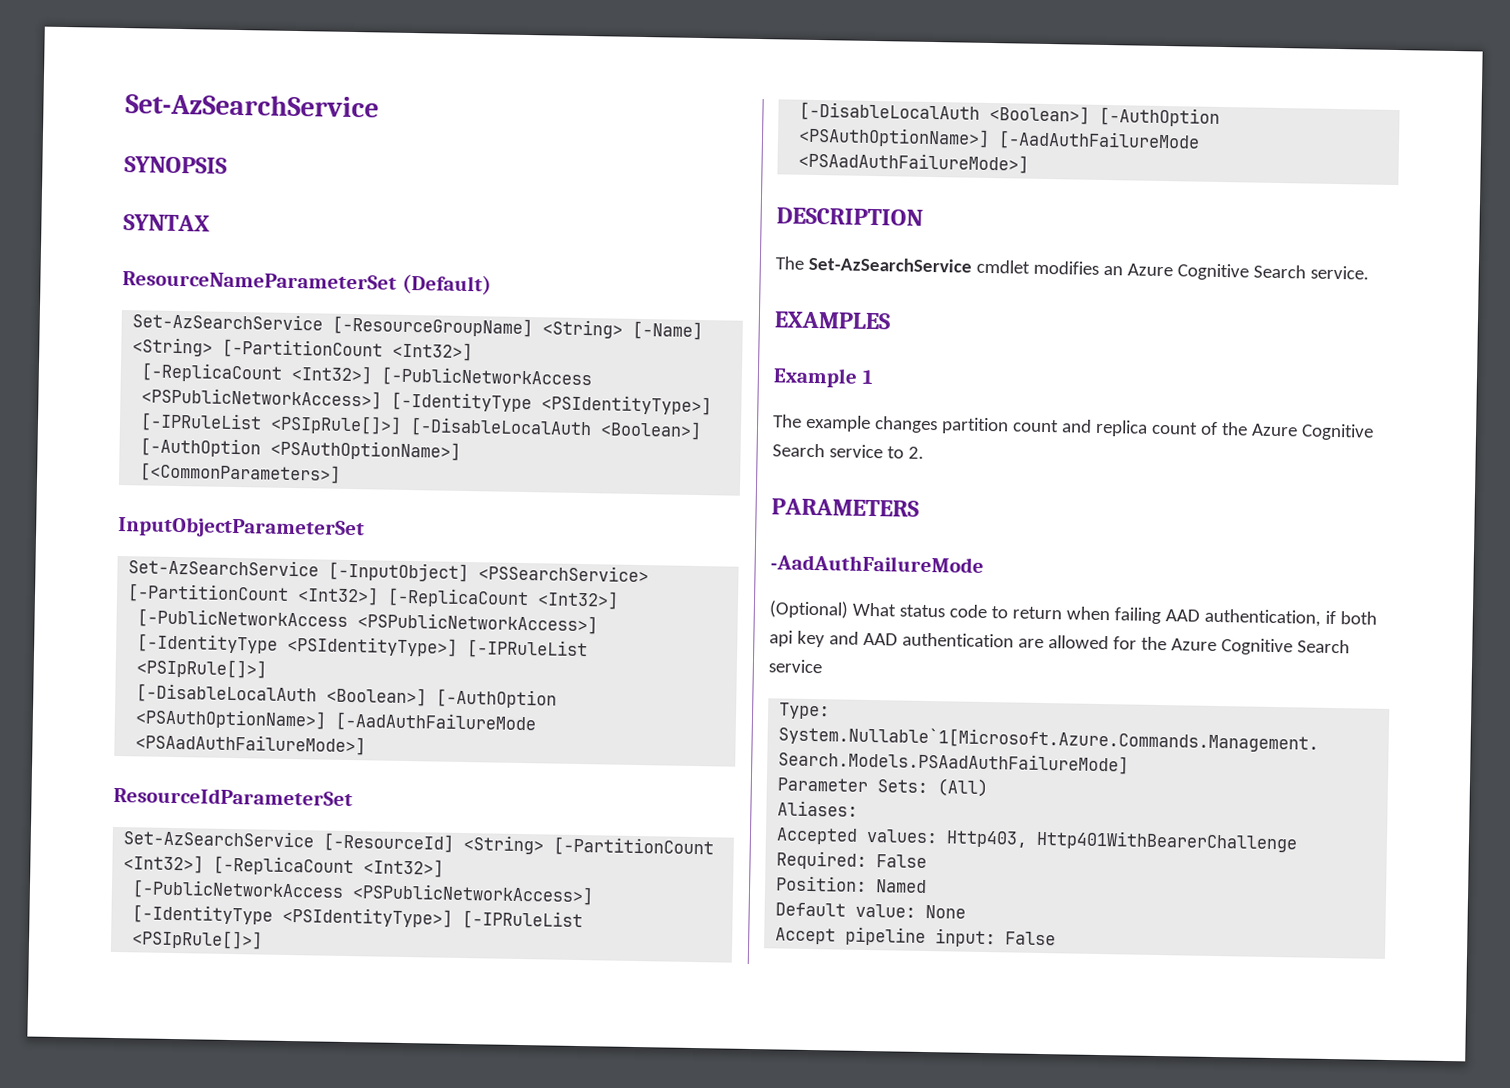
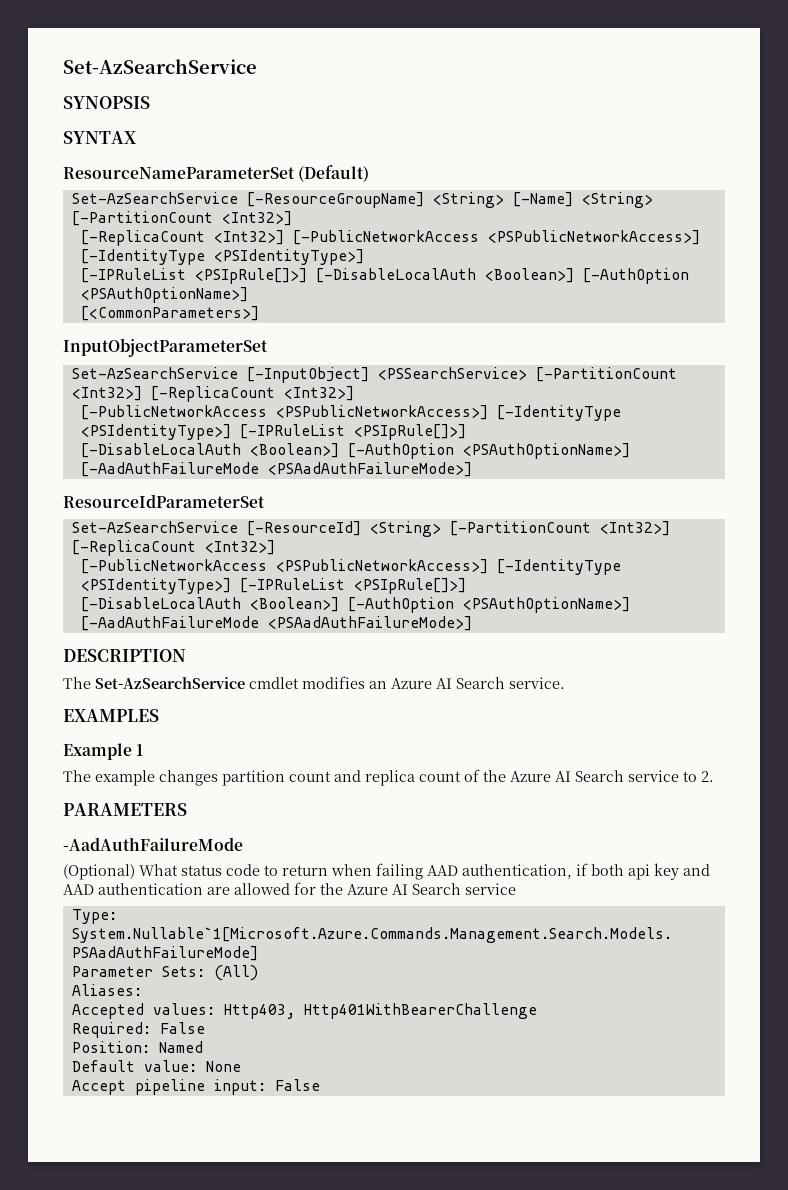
[1176,263,1249,281] Cognitive -> [436,678,452,689] AI
[1300,423,1374,441] Cognitive -> [555,771,571,782] AI
[1220,638,1293,656] Cognitive -> [392,884,408,895] AI

